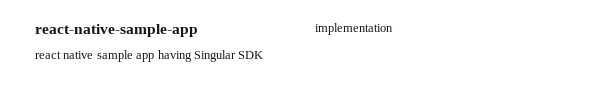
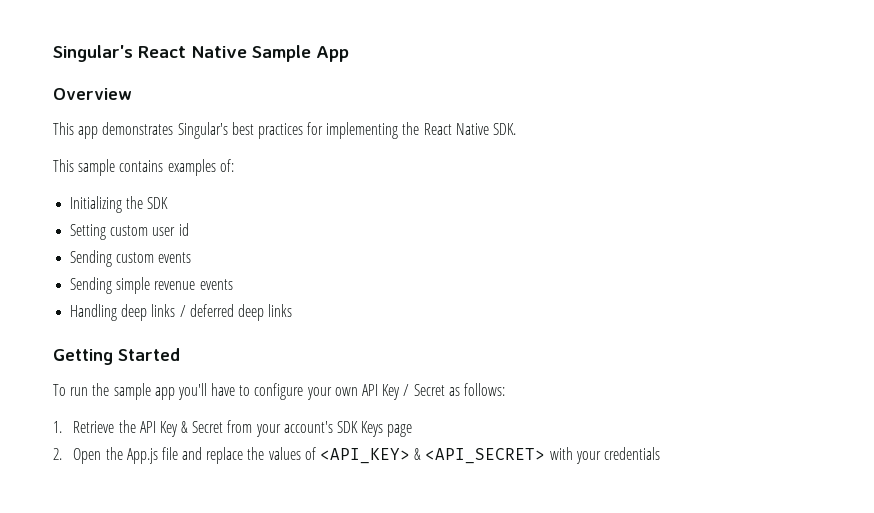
[35,24,198,37] [35,50,264,62] [315,23,393,35] react-native-sample-app // react native sample app having Singular SDK implementation -> [53,45,349,62] [53,88,132,100] [53,122,517,139] [53,159,234,176] [70,196,169,213] [70,223,189,240] [70,250,192,267] [70,277,233,294] [70,304,293,321] [53,348,180,365] [53,383,505,400] [53,420,413,437] [53,447,660,464] Singular's React Native Sample App // Overview // This app demonstrates Singular's best practices for implementing the React Native SDK. // This sample contains examples of: // Initializing the SDK // Setting custom user id // Sending custom events // Sending simple revenue events // Handling deep links / deferred deep links // Getting Started // To run the sample app you'll have to configure your own API Key / Secret as follows: // 1. Retrieve the API Key & Secret from your account's SDK Keys page // 2. Open the App.js file and replace the values of <API_KEY> & <API_SECRET> with your credentials

